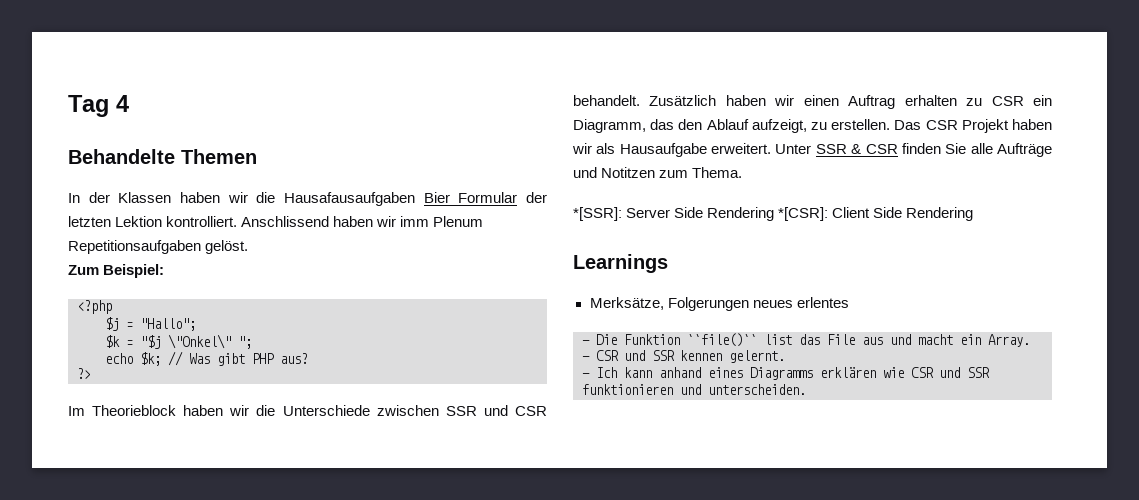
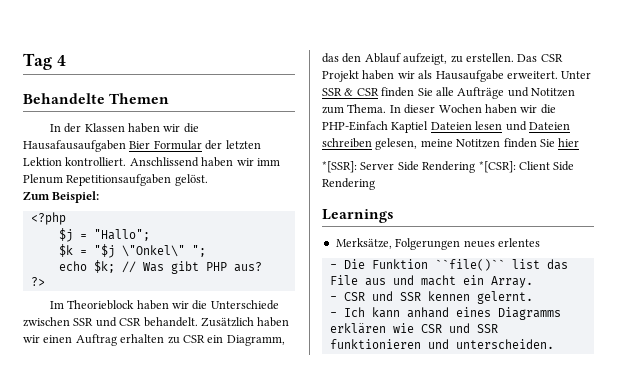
(743, 172) none -> [389,104,556,114] [322,121,570,133] [322,138,580,150] In dieser Wochen haben wir die PHP-Einfach Kaptiel Dateien lesen und Dateien schreiben gelesen, meine Notitzen finden Sie hier

